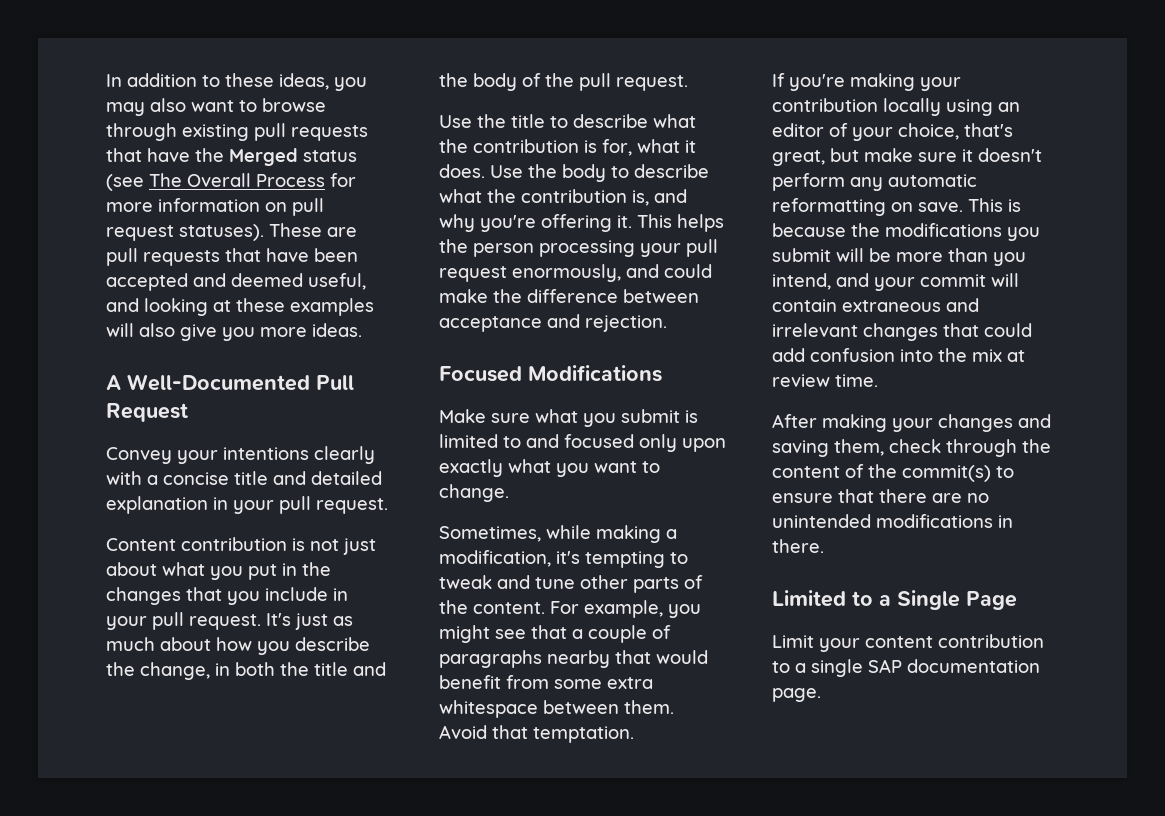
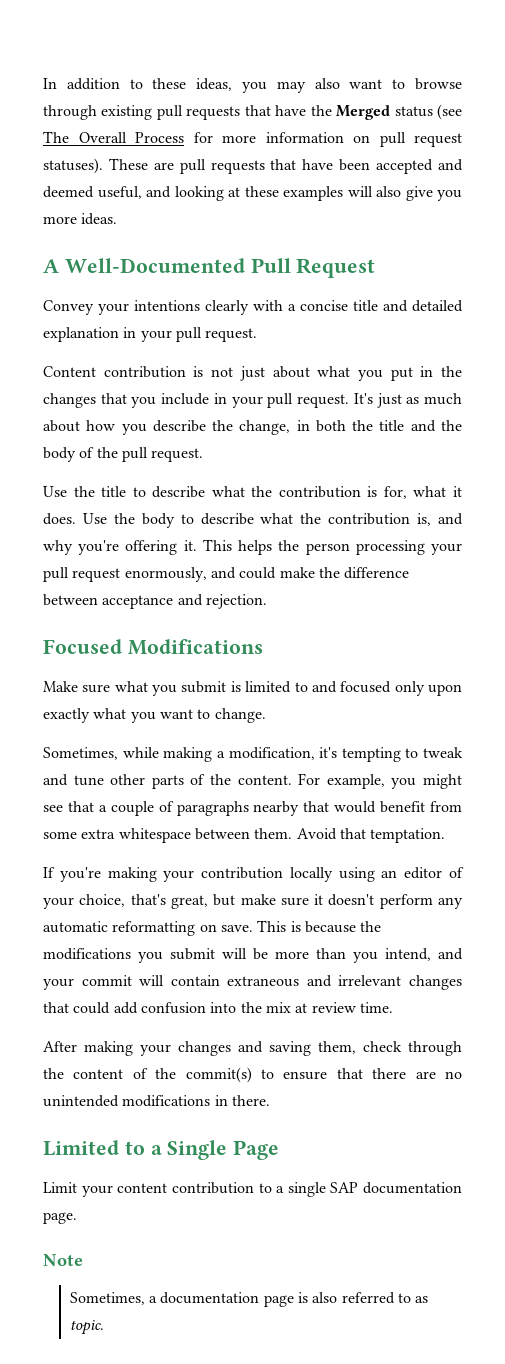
(821, 695) none -> [43,1254,83,1266] [69,1292,429,1307] [69,1320,104,1335] // Note // Sometimes, a documentation page is also referred to as topic.

